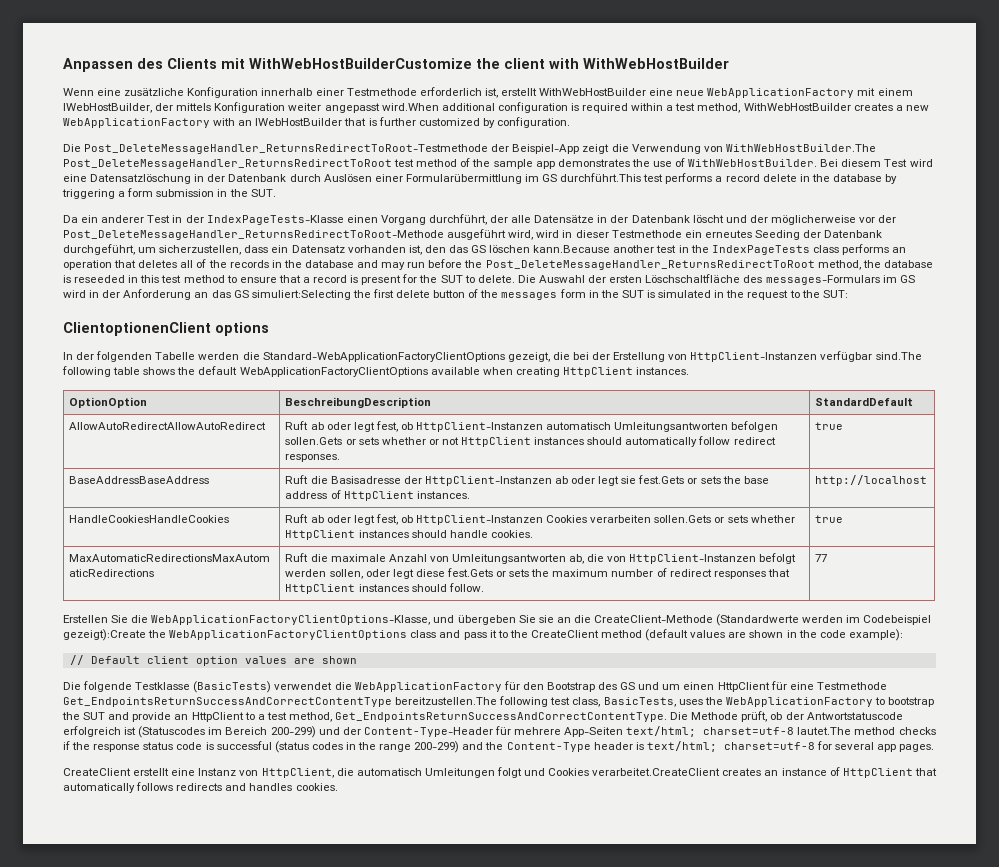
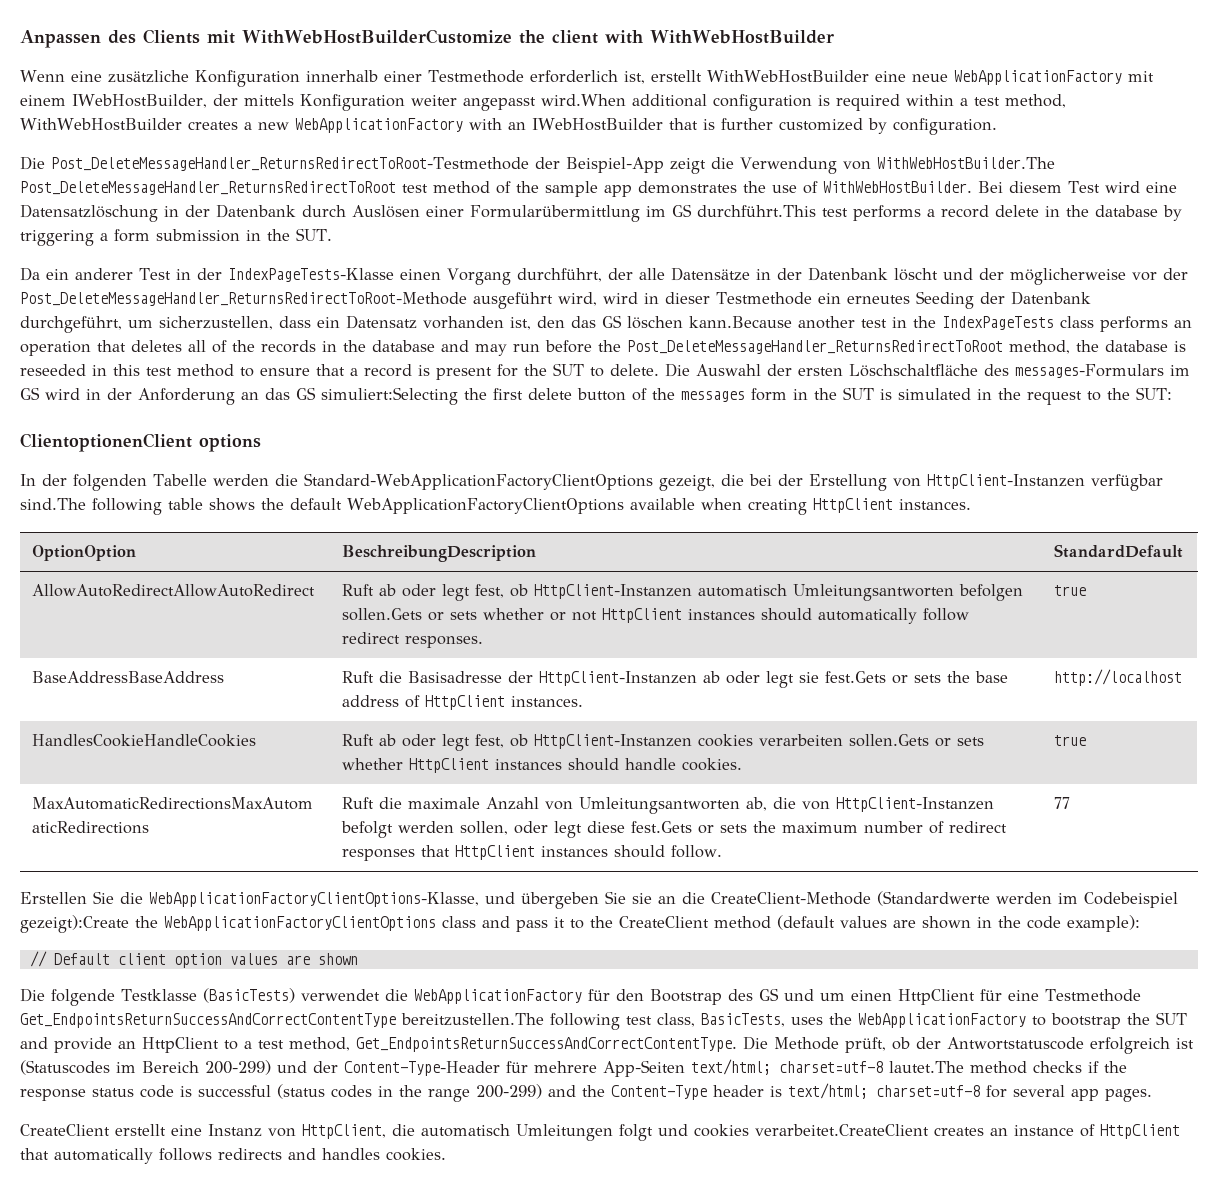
[69,515,230,523] [285,514,588,525] HandleCookiesHandleCookies | Ruft ab oder legt fest, ob HttpClient-Instanzen Cookies -> [32,734,257,747] [342,734,754,751] HandlesCookieHandleCookies | Ruft ab oder legt fest, ob HttpClient-Instanzen cookies
[548,768,590,776] Cookies -> [694,1124,749,1137] cookies

